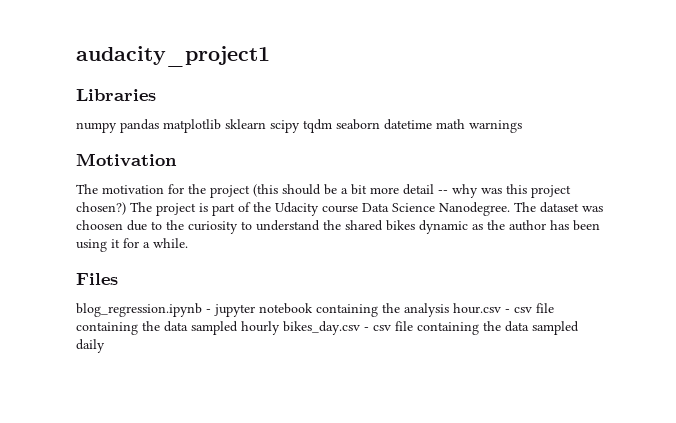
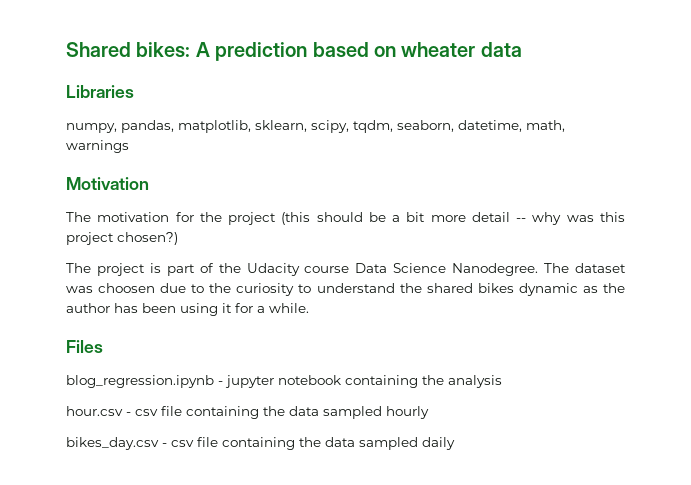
[76,46,270,67] [76,89,156,101] [76,119,465,133] audacity_project1 // Libraries // numpy pandas matplotlib sklearn scipy tqdm seaborn datetime math -> [66,42,522,61] [66,85,134,98] [66,120,565,133] Shared bikes: A prediction based on wheater data // Libraries // numpy, pandas, matplotlib, sklearn, scipy, tqdm, seaborn, datetime, math,
(126, 208) none -> (178, 238) //
(449, 310) none -> (502, 381) //
(280, 328) none -> (429, 412) //

